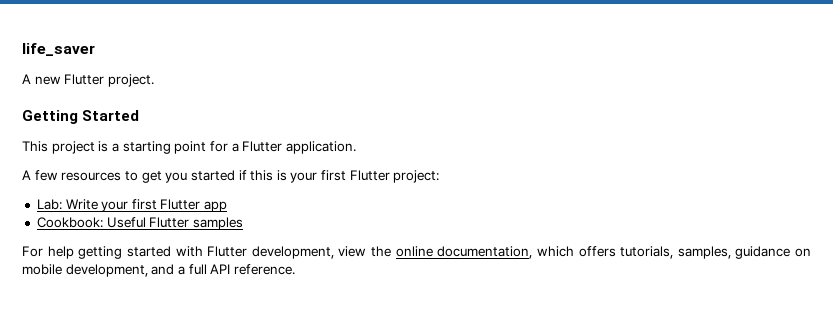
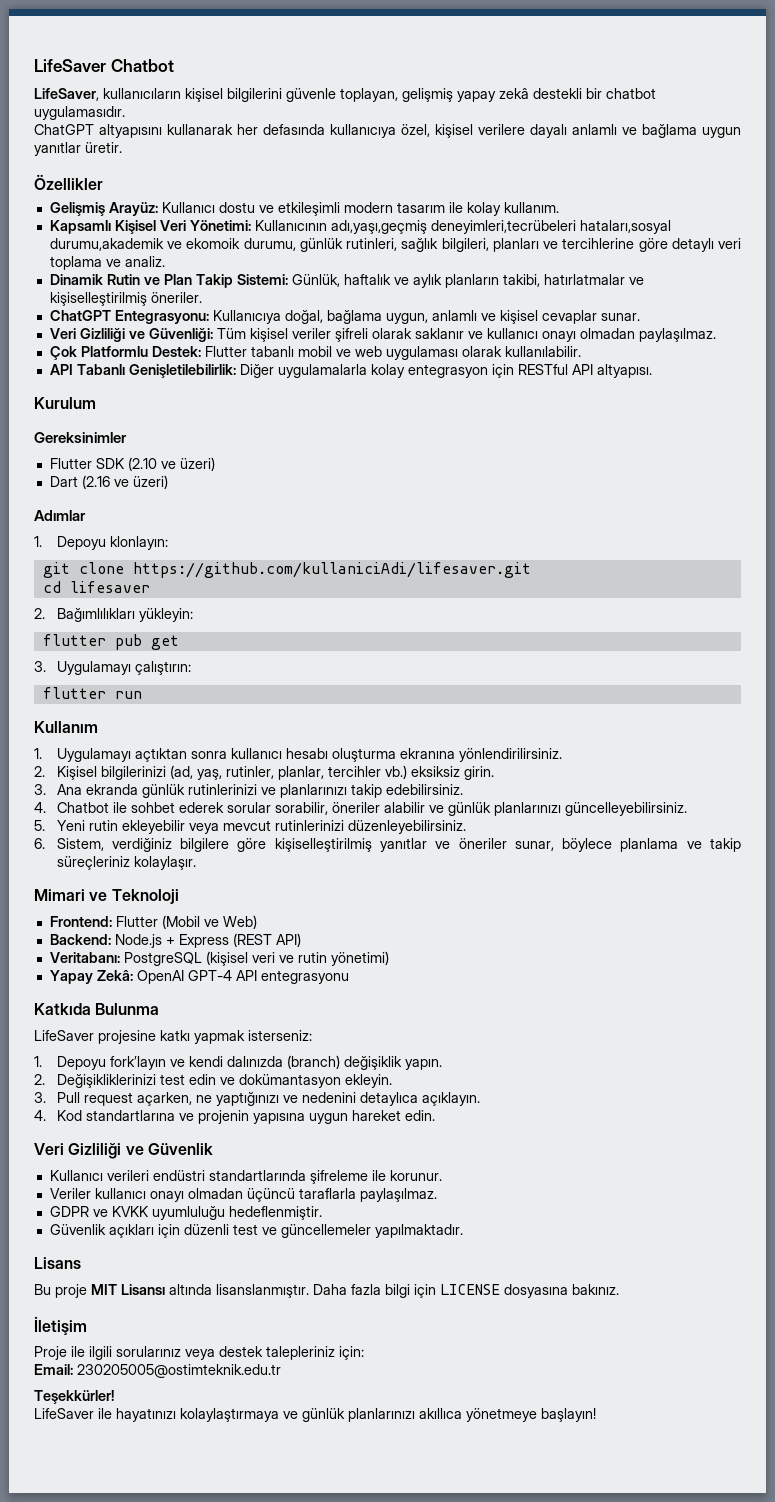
[22,43,95,56] [22,74,154,87] [22,110,140,124] [22,141,356,154] [22,170,440,183] [36,199,228,212] [36,217,243,230] [22,246,811,259] [22,264,295,277] life_saver // A new Flutter project. // Getting Started // This project is a starting point for a Flutter application. // A few resources to get you started if this is your first Flutter project: // Lab: Write your first Flutter app // Cookbook: Useful Flutter samples // For help getting started with Flutter development, view the online documentation, which offers tutorials, samples, guidance on mobile development, and a full API reference. -> [34,59,174,72] [34,88,656,102] [34,106,125,120] [34,124,741,138] [34,142,122,156] [34,174,103,190] [49,202,559,216] [49,220,671,234] [49,238,741,252] [49,256,165,270] [49,274,644,288] [49,292,202,306] [49,310,640,324] [49,328,716,342] [49,346,581,360] [49,364,652,378] [34,397,96,409] [34,432,127,443] [49,457,215,471] [49,475,168,489] [34,510,86,521] [34,536,168,550] [42,562,531,578] [42,581,150,593] [34,608,193,622] [42,634,179,650] [34,661,191,675] [42,687,142,699] [34,721,98,733] [34,748,562,762] [34,765,494,780] [34,784,463,798] [34,802,687,816] [34,820,466,834] [34,838,741,852] [56,856,196,870] [34,889,179,904] [49,915,257,929] [49,933,301,948] [49,951,389,966] [49,970,349,984] [34,1003,160,1015] [34,1030,312,1044] [34,1055,442,1070] [34,1074,392,1088] [34,1092,480,1106] [34,1110,435,1124] [34,1143,213,1159] [49,1170,442,1184] [49,1188,437,1202] [49,1206,322,1220] [49,1224,463,1238] [34,1257,81,1269] [34,1284,619,1298] [34,1316,87,1335] [34,1346,364,1360] [34,1364,281,1378] [34,1390,114,1404] [34,1408,596,1422] LifeSaver Chatbot // LifeSaver, kullanıcıların kişisel bilgilerini güvenle toplayan, gelişmiş yapay zekâ destekli bir chatbot uygulamasıdır. // ChatGPT altyapısını kullanarak her defasında kullanıcıya özel, kişisel verilere dayalı anlamlı ve bağlama uygun yanıtlar üretir. // Özellikler // Gelişmiş Arayüz: Kullanıcı dostu ve etkileşimli modern tasarım ile kolay kullanım. // Kapsamlı Kişisel Veri Yönetimi: Kullanıcının adı,yaşı,geçmiş deneyimleri,tecrübeleri hataları,sosyal durumu,akademik ve ekomoik durumu, günlük rutinleri, sağlık bilgileri, planları ve tercihlerine göre detaylı veri toplama ve analiz. // Dinamik Rutin ve Plan Takip Sistemi: Günlük, haftalık ve aylık planların takibi, hatırlatmalar ve kişiselleştirilmiş öneriler. // ChatGPT Entegrasyonu: Kullanıcıya doğal, bağlama uygun, anlamlı ve kişisel cevaplar sunar. // Veri Gizliliği ve Güvenliği: Tüm kişisel veriler şifreli olarak saklanır ve kullanıcı onayı olmadan paylaşılmaz. // Çok Platformlu Destek: Flutter tabanlı mobil ve web uygulaması olarak kullanılabilir. // API Tabanlı Genişletilebilirlik: Diğer uygulamalarla kolay entegrasyon için RESTful API altyapısı. // Kurulum // Gereksinimler // Flutter SDK (2.10 ve üzeri) // Dart (2.16 ve üzeri) // Adımlar // 1. Depoyu klonlayın: // git clone https://github.com/kullaniciAdi/lifesaver.git // cd lifesaver // 2. Bağımlılıkları yükleyin: // flutter pub get // 3. Uygulamayı çalıştırın: // flutter run // Kullanım // 1. Uygulamayı açtıktan sonra kullanıcı hesabı oluşturma ekranına yönlendirilirsiniz. // 2. Kişisel bilgilerinizi (ad, yaş, rutinler, planlar, tercihler vb.) eksiksiz girin. // 3. Ana ekranda günlük rutinlerinizi ve planlarınızı takip edebilirsiniz. // 4. Chatbot ile sohbet ederek sorular sorabilir, öneriler alabilir ve günlük planlarınızı güncelleyebilirsiniz. // 5. Yeni rutin ekleyebilir veya mevcut rutinlerinizi düzenleyebilirsiniz. // 6. Sistem, verdiğiniz bilgilere göre kişiselleştirilmiş yanıtlar ve öneriler sunar, böylece planlama ve takip süreçleriniz kolaylaşır. // Mimari ve Teknoloji // Frontend: Flutter (Mobil ve Web) // Backend: Node.js + Express (REST API) // Veritabanı: PostgreSQL (kişisel veri ve rutin yönetimi) // Yapay Zekâ: OpenAI GPT-4 API entegrasyonu // Katkıda Bulunma // LifeSaver projesine katkı yapmak isterseniz: // 1. Depoyu fork’layın ve kendi dalınızda (branch) değişiklik yapın. // 2. Değişikliklerinizi test edin ve dokümantasyon ekleyin. // 3. Pull request açarken, ne yaptığınızı ve nedenini detaylıca açıklayın. // 4. Kod standartlarına ve projenin yapısına uygun hareket edin. // Veri Gizliliği ve Güvenlik // Kullanıcı verileri endüstri standartlarında şifreleme ile korunur. // Veriler kullanıcı onayı olmadan üçüncü taraflarla paylaşılmaz. // GDPR ve KVKK uyumluluğu hedeflenmiştir. // Güvenlik açıkları için düzenli test ve güncellemeler yapılmaktadır. // Lisans // Bu proje MIT Lisansı altında lisanslanmıştır. Daha fazla bilgi için LICENSE dosyasına bakınız. // İletişim // Proje ile ilgili sorularınız veya destek talepleriniz için: // Email: 230205005@ostimteknik.edu.tr // Teşekkürler! // LifeSaver ile hayatınızı kolaylaştırmaya ve günlük planlarınızı akıllıca yönetmeye başlayın!

